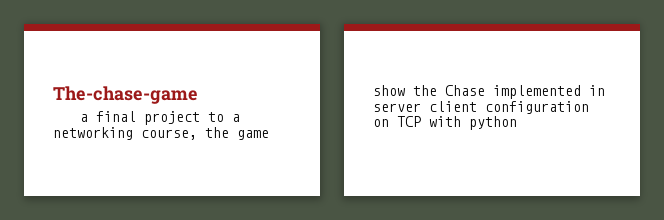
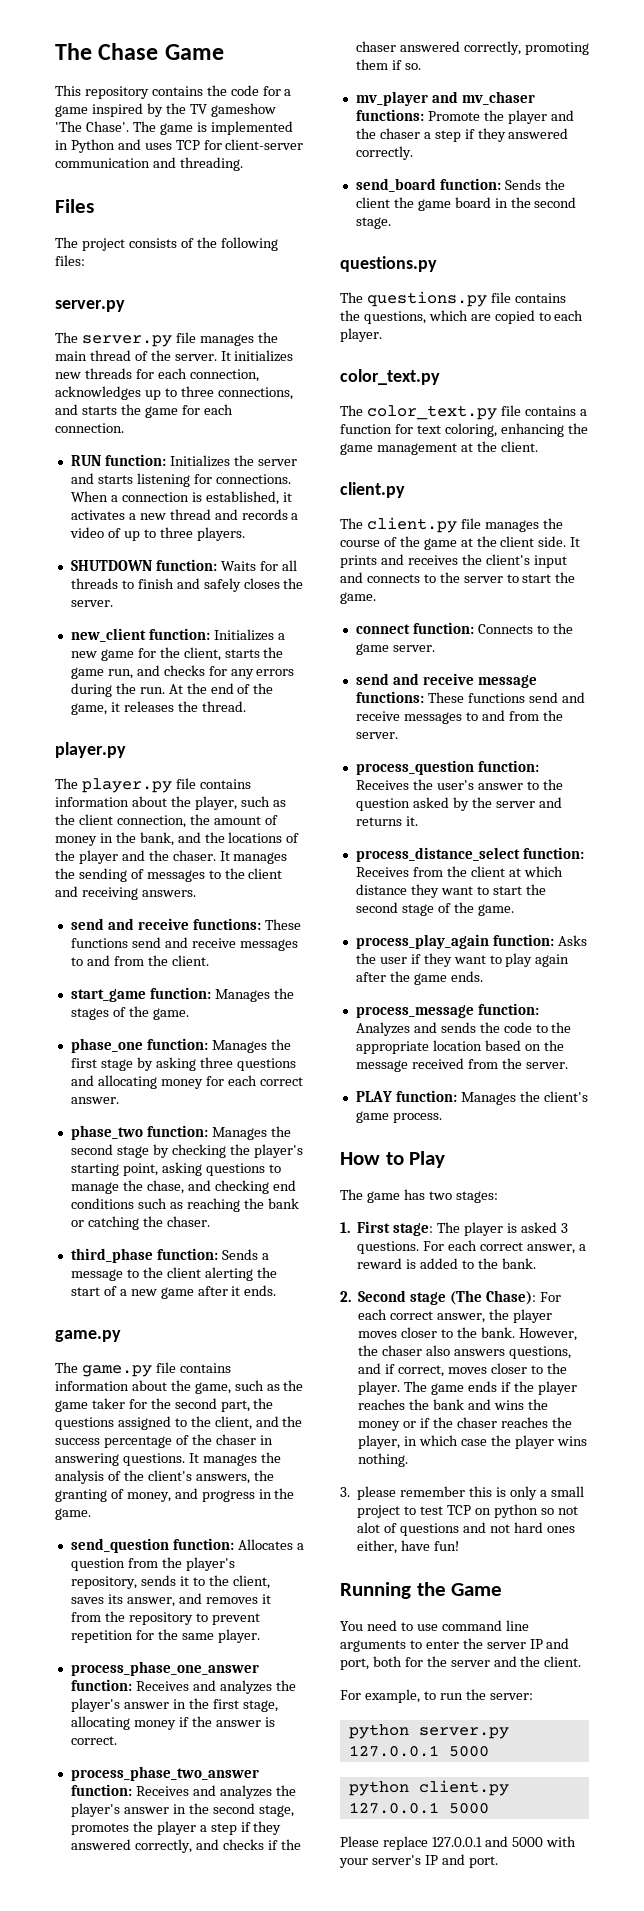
[53,86,198,104] [79,111,240,125] [53,127,269,140] [373,85,605,99] [373,101,589,114] [373,116,517,130] The-chase-game // a final project to a networking course, the game show the Chase implemented in server client configuration on TCP with python -> [55,43,224,60] [55,85,292,99] [55,103,276,117] [55,121,293,135] [55,139,304,153] [55,157,243,171] [55,199,94,213] [55,237,278,251] [55,255,85,266] [55,300,125,312] [55,332,278,347] [55,350,294,362] [55,368,259,382] [55,386,293,400] [55,404,233,418] [55,423,124,433] [70,454,297,467] [70,473,291,487] [70,491,292,505] [70,509,299,520] [69,527,245,541] [70,559,297,571] [70,578,304,592] [70,600,113,607] [70,628,285,642] [70,647,284,661] [70,665,295,679] [70,683,274,697] [70,701,246,715] [55,742,126,758] [55,778,251,793] [55,796,286,810] [55,814,278,828] [55,832,300,846] [55,850,288,864] [55,868,283,882] [55,886,196,900] [70,918,301,930] [70,937,298,951] [70,955,209,966] [70,987,294,1002] [70,1006,189,1020] [70,1038,291,1053] [70,1057,296,1071] [70,1075,303,1089] [70,1097,119,1104] [70,1125,291,1140] [70,1144,303,1158] [70,1162,281,1176] [70,1180,296,1194] [70,1198,299,1212] [70,1216,210,1230] [70,1248,269,1263] [70,1267,277,1281] [70,1285,277,1299] [55,1330,121,1342] [55,1362,231,1377] [55,1380,304,1394] [55,1398,274,1412] [55,1416,303,1430] [55,1434,273,1448] [55,1452,281,1466] [55,1470,274,1484] [55,1488,295,1502] [55,1508,91,1520] [70,1538,304,1553] [70,1557,235,1571] [70,1575,270,1589] [70,1593,271,1607] [70,1611,260,1625] [70,1629,260,1643] [70,1661,259,1676] [70,1679,296,1694] [70,1698,278,1712] [70,1716,275,1730] [70,1736,117,1745] [70,1766,259,1781] [70,1784,296,1799] [70,1803,294,1817] [70,1821,282,1835] [70,1839,301,1853] [355,41,589,55] [355,59,421,70] [355,91,535,106] [355,109,574,124] [355,128,569,142] [355,146,413,160] [355,178,565,192] [355,197,577,211] [355,217,391,229] [340,256,437,272] [340,291,566,307] [340,310,584,324] [340,328,382,342] [340,369,440,385] [340,405,587,420] [340,423,588,437] [340,441,538,455] [340,482,405,498] [340,517,563,533] [340,536,581,550] [340,554,567,568] [340,572,576,583] [340,592,376,604] [355,622,573,634] [355,643,435,655] [355,673,537,688] [355,691,585,703] [355,710,563,724] [355,732,398,739] [355,760,539,775] [355,779,563,790] [355,797,562,811] [355,816,418,826] [355,847,584,862] [355,866,563,877] [355,884,546,898] [355,902,514,916] [355,934,587,949] [355,953,570,967] [355,971,483,985] [355,1003,539,1018] [355,1022,572,1036] [355,1040,564,1054] [355,1058,568,1072] [355,1090,588,1105] [355,1111,442,1123] [340,1151,446,1168] [340,1189,498,1203] [340,1221,568,1236] [357,1240,586,1254] [357,1258,536,1269] [340,1290,561,1305] [358,1309,552,1323] [358,1327,577,1341] [358,1345,571,1359] [358,1363,567,1377] [358,1381,577,1395] [358,1399,548,1410] [358,1417,572,1431] [358,1435,587,1449] [358,1453,409,1467] [340,1486,584,1500] [357,1504,578,1518] [357,1522,575,1536] [357,1540,460,1554] [340,1582,503,1599] [340,1620,529,1631] [340,1638,570,1652] [340,1656,582,1670] [340,1689,533,1703] [348,1724,509,1739] [348,1745,489,1757] [348,1780,509,1796] [348,1802,489,1814] [340,1836,576,1850] [339,1854,498,1868] The Chase Game // This repository contains the code for a game inspired by the TV gameshow 'The Chase'. The game is implemented in Python and uses TCP for client-server communication and threading. // Files // The project consists of the following files: // server.py // The server.py file manages the main thread of the server. It initializes new threads for each connection, acknowledges up to three connections, and starts the game for each connection. // RUN function: Initializes the server and starts listening for connections. When a connection is established, it activates a new thread and records a video of up to three players. // SHUTDOWN function: Waits for all threads to finish and safely closes the server. // new_client function: Initializes a new game for the client, starts the game run, and checks for any errors during the run. At the end of the game, it releases the thread. // player.py // The player.py file contains information about the player, such as the client connection, the amount of money in the bank, and the locations of the player and the chaser. It manages the sending of messages to the client and receiving answers. // send and receive functions: These functions send and receive messages to and from the client. // start_game function: Manages the stages of the game. // phase_one function: Manages the first stage by asking three questions and allocating money for each correct answer. // phase_two function: Manages the second stage by checking the player's starting point, asking questions to manage the chase, and checking end conditions such as reaching the bank or catching the chaser. // third_phase function: Sends a message to the client alerting the start of a new game after it ends. // game.py // The game.py file contains information about the game, such as the game taker for the second part, the questions assigned to the client, and the success percentage of the chaser in answering questions. It manages the analysis of the client's answers, the granting of money, and progress in the game. // send_question function: Allocates a question from the player's repository, sends it to the client, saves its answer, and removes it from the repository to prevent repetition for the same player. // process_phase_one_answer function: Receives and analyzes the player's answer in the first stage, allocating money if the answer is correct. // process_phase_two_answer function: Receives and analyzes the player's answer in the second stage, promotes the player a step if they answered correctly, and checks if the chaser answered correctly, promoting them if so. // mv_player and mv_chaser functions: Promote the player and the chaser a step if they answered correctly. // send_board function: Sends the client the game board in the second stage. // questions.py // The questions.py file contains the questions, which are copied to each player. // color_text.py // The color_text.py file contains a function for text coloring, enhancing the game management at the client. // client.py // The client.py file manages the course of the game at the client side. It prints and receives the client's input and connects to the server to start the game. // connect function: Connects to the game server. // send and receive message functions: These functions send and receive messages to and from the server. // process_question function: Receives the user's answer to the question asked by the server and returns it. // process_distance_select function: Receives from the client at which distance they want to start the second stage of the game. // process_play_again function: Asks the user if they want to play again after the game ends. // process_message function: Analyzes and sends the code to the appropriate location based on the message received from the server. // PLAY function: Manages the client's game process. // How to Play // The game has two stages: // 1. First stage: The player is asked 3 questions. For each correct answer, a reward is added to the bank. // 2. Second stage (The Chase): For each correct answer, the player moves closer to the bank. However, the chaser also answers questions, and if correct, moves closer to the player. The game ends if the player reaches the bank and wins the money or if the chaser reaches the player, in which case the player wins nothing. // 3. please remember this is only a small project to test TCP on python so not alot of questions and not hard ones either, have fun! // Running the Game // You need to use command line arguments to enter the server IP and port, both for the server and the client. // For example, to run the server: // python server.py 127.0.0.1 5000 // python client.py 127.0.0.1 5000 // Please replace 127.0.0.1 and 5000 with your server's IP and port.

